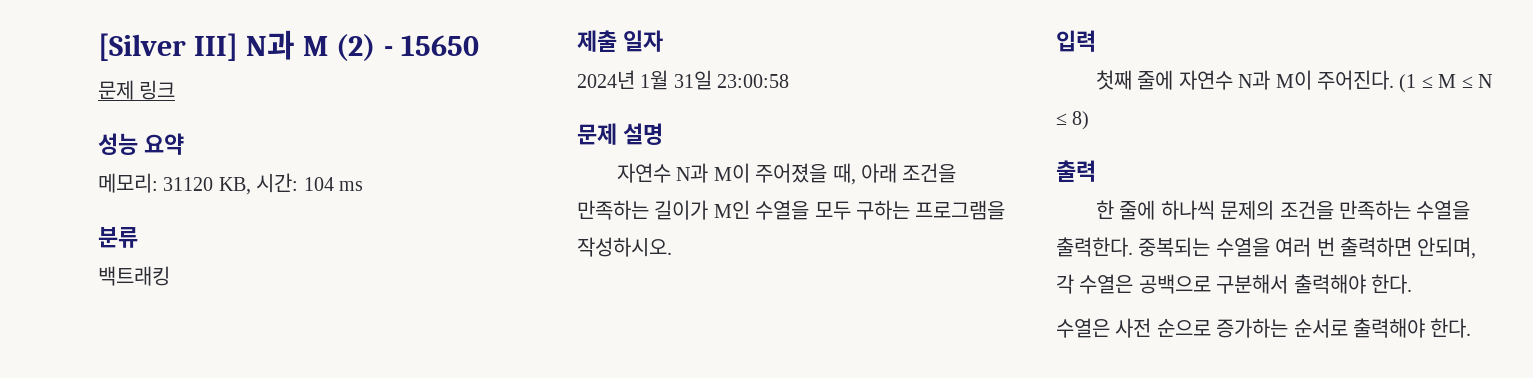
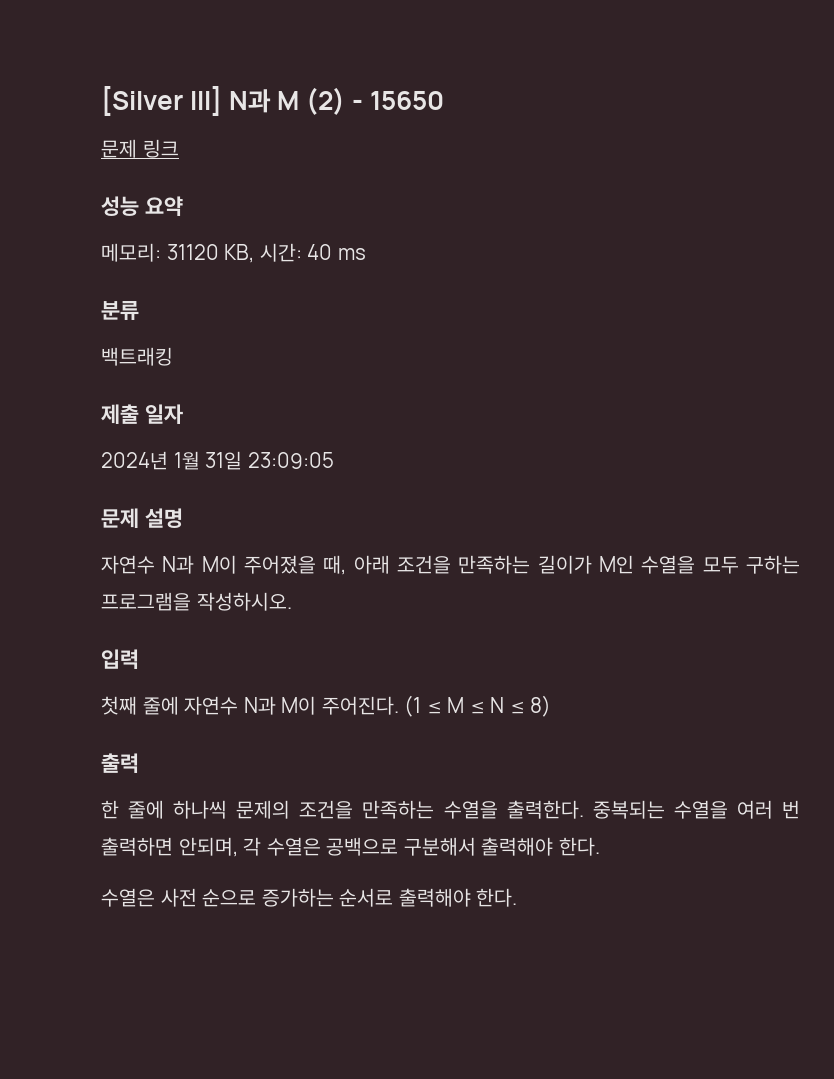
[303,177,334,191] 104 -> [307,244,333,260] 40
[717,74,790,88] 23:00:58 -> [247,452,334,469] 23:09:05

